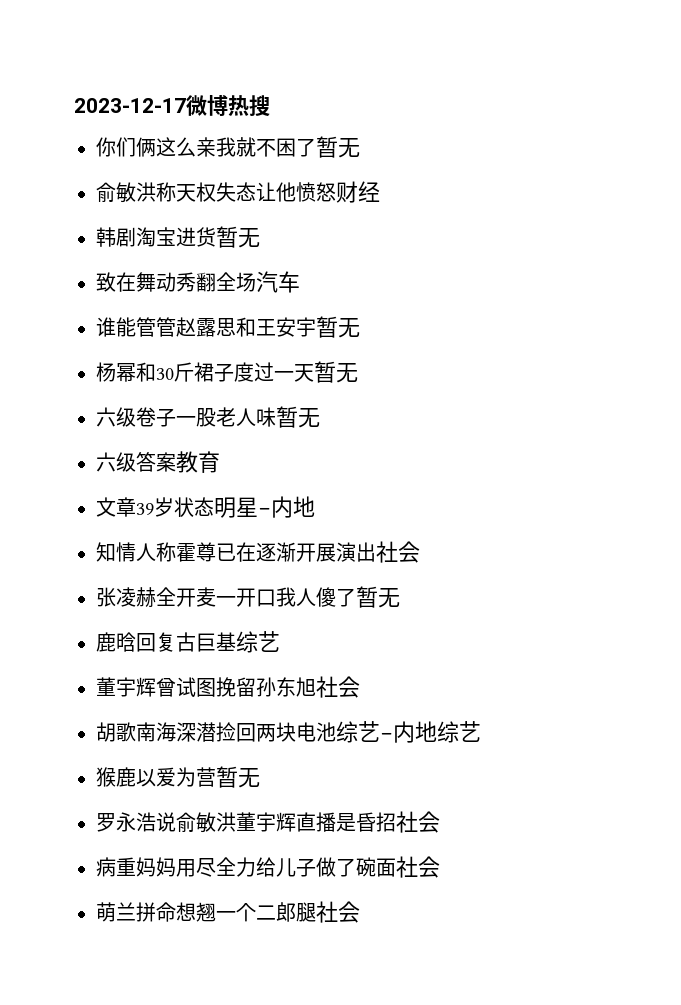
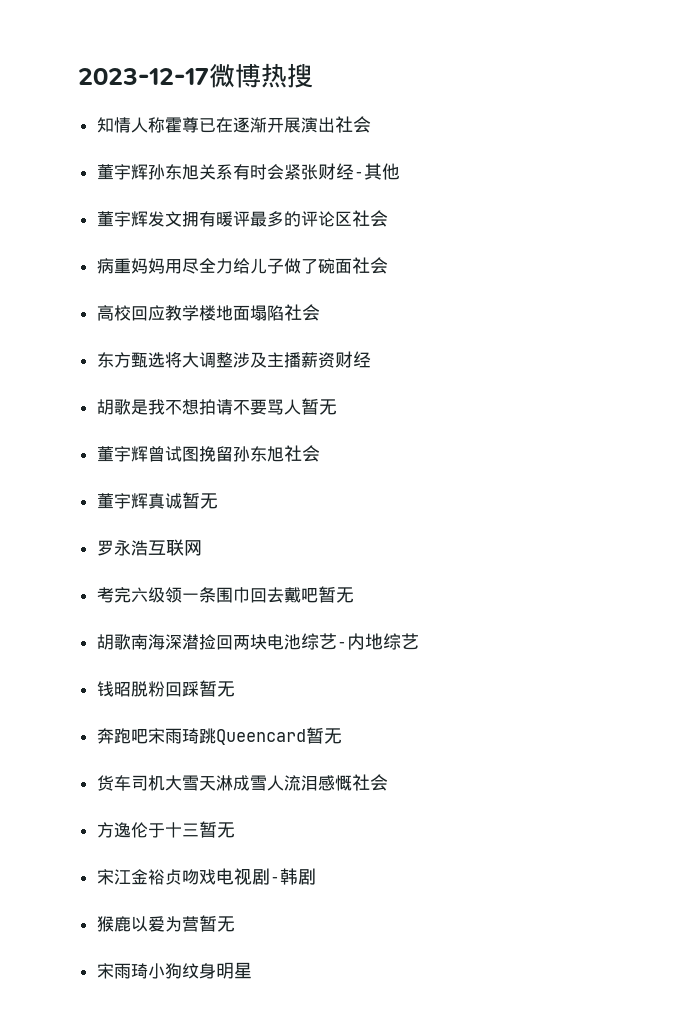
[96,136,360,158] [96,181,380,203] [96,226,260,248] [96,271,300,293] [96,316,360,338] [96,361,358,383] [96,406,320,428] [96,451,220,473] [96,496,315,518] // 你们俩这么亲我就不困了暂无 // 俞敏洪称天权失态让他愤怒财经 // 韩剧淘宝进货暂无 // 致在舞动秀翻全场汽车 // 谁能管管赵露思和王安宇暂无 // 杨幂和30斤裙子度过一天暂无 // 六级卷子一股老人味暂无 // 六级答案教育 // 文章39岁状态明星-内地 -> (313, 75) none
[96,586,400,608] [96,631,280,653] 张凌赫全开麦一开口我人傻了暂无 // 鹿晗回复古巨基综艺 -> [96,163,400,180] [96,210,388,227] [96,257,388,274] [96,304,320,321] [96,351,371,368] [96,398,337,415] 董宇辉孙东旭关系有时会紧张财经-其他 // 董宇辉发文拥有暖评最多的评论区社会 // 病重妈妈用尽全力给儿子做了碗面社会 // 高校回应教学楼地面塌陷社会 // 东方甄选将大调整涉及主播薪资财经 // 胡歌是我不想拍请不要骂人暂无
(360, 687) none -> [96,492,218,509] [96,539,202,556] [96,586,354,603] // 董宇辉真诚暂无 // 罗永浩互联网 // 考完六级领一条围巾回去戴吧暂无
[96,766,260,788] [96,811,440,833] [96,856,440,878] [96,901,360,923] 猴鹿以爱为营暂无 // 罗永浩说俞敏洪董宇辉直播是昏招社会 // 病重妈妈用尽全力给儿子做了碗面社会 // 萌兰拼命想翘一个二郎腿社会 -> [96,680,235,697] [96,727,342,745] [96,774,388,791] [96,821,235,838] [96,868,316,885] [96,915,235,932] [96,962,252,979] 钱昭脱粉回踩暂无 // 奔跑吧宋雨琦跳Queencard暂无 // 货车司机大雪天淋成雪人流泪感慨社会 // 方逸伦于十三暂无 // 宋江金裕贞吻戏电视剧-韩剧 // 猴鹿以爱为营暂无 // 宋雨琦小狗纹身明星

